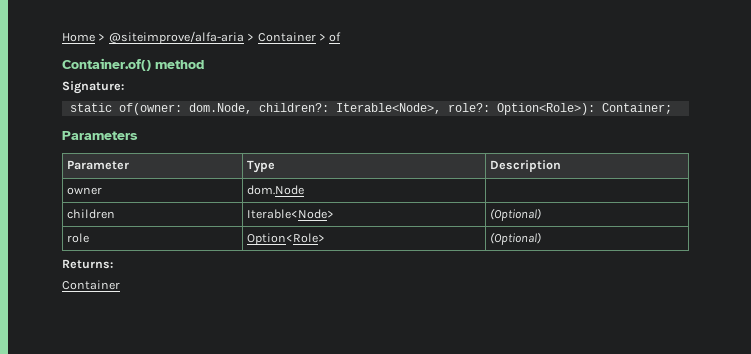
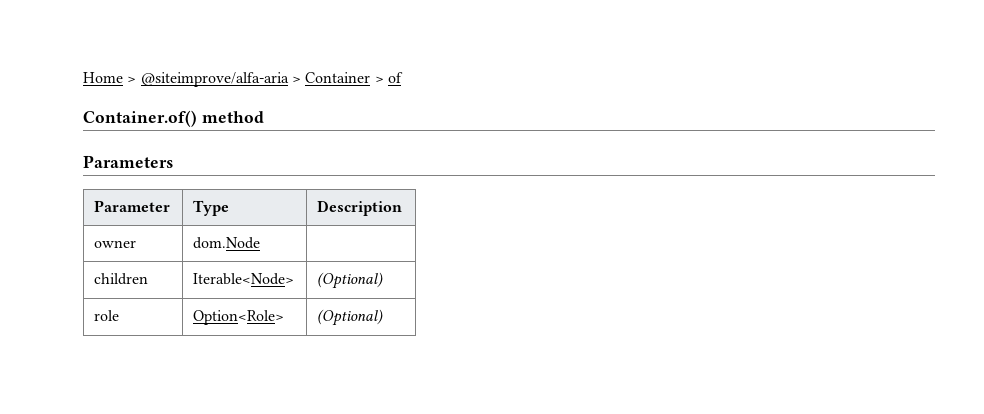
[62,81,124,94] [69,103,672,115] // Signature: // static of(owner: dom.Node, children?: Iterable<Node>, role?: Option<Role>): Container; -> (264, 117) none
[62,259,113,269] [62,280,120,290] // Returns: // Container -> (384, 317) none

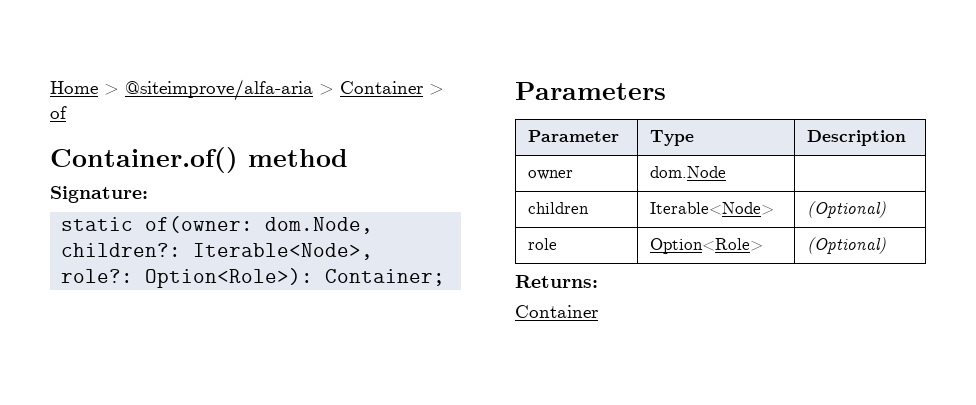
(264, 117) none -> [50,186,148,203] [61,216,374,234] [61,243,374,260] [61,268,446,288] // Signature: // static of(owner: dom.Node, children?: Iterable<Node>, role?: Option<Role>): Container;
(384, 317) none -> [515,275,598,288] [515,305,598,318] // Returns: // Container

